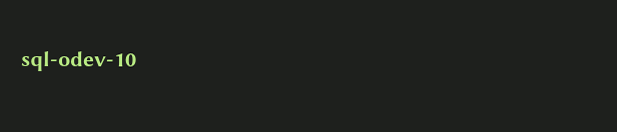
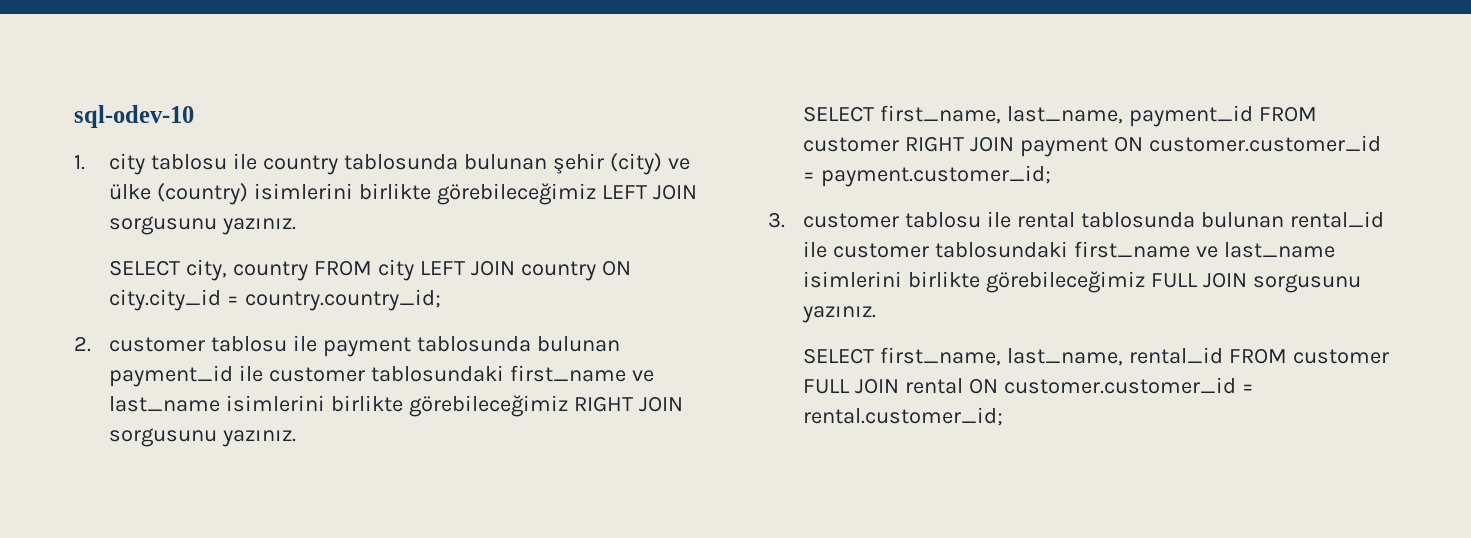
(137, 61) none -> [74,153,690,175] [109,183,698,205] [109,216,297,235] [109,259,631,281] [109,289,442,311] [74,335,621,357] [109,365,655,387] [109,395,684,417] [109,428,297,447] [803,105,1318,127] [803,135,1382,157] [803,165,1052,187] [768,211,1385,228] [803,241,1336,258] [803,271,1362,293] [802,306,877,323] [803,347,1390,366] [803,377,1255,394] [803,407,1004,426] // 1. city tablosu ile country tablosunda bulunan şehir (city) ve ülke (country) isimlerini birlikte görebileceğimiz LEFT JOIN sorgusunu yazınız. // SELECT city, country FROM city LEFT JOIN country ON city.city_id = country.country_id; // 2. customer tablosu ile payment tablosunda bulunan payment_id ile customer tablosundaki first_name ve last_name isimlerini birlikte görebileceğimiz RIGHT JOIN sorgusunu yazınız. // SELECT first_name, last_name, payment_id FROM customer RIGHT JOIN payment ON customer.customer_id = payment.customer_id; // 3. customer tablosu ile rental tablosunda bulunan rental_id ile customer tablosundaki first_name ve last_name isimlerini birlikte görebileceğimiz FULL JOIN sorgusunu yazınız. // SELECT first_name, last_name, rental_id FROM customer FULL JOIN rental ON customer.customer_id = rental.customer_id;

